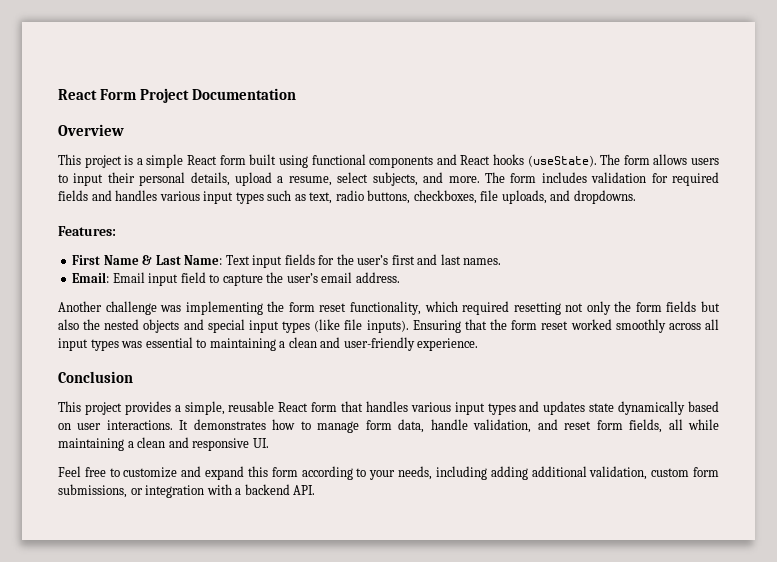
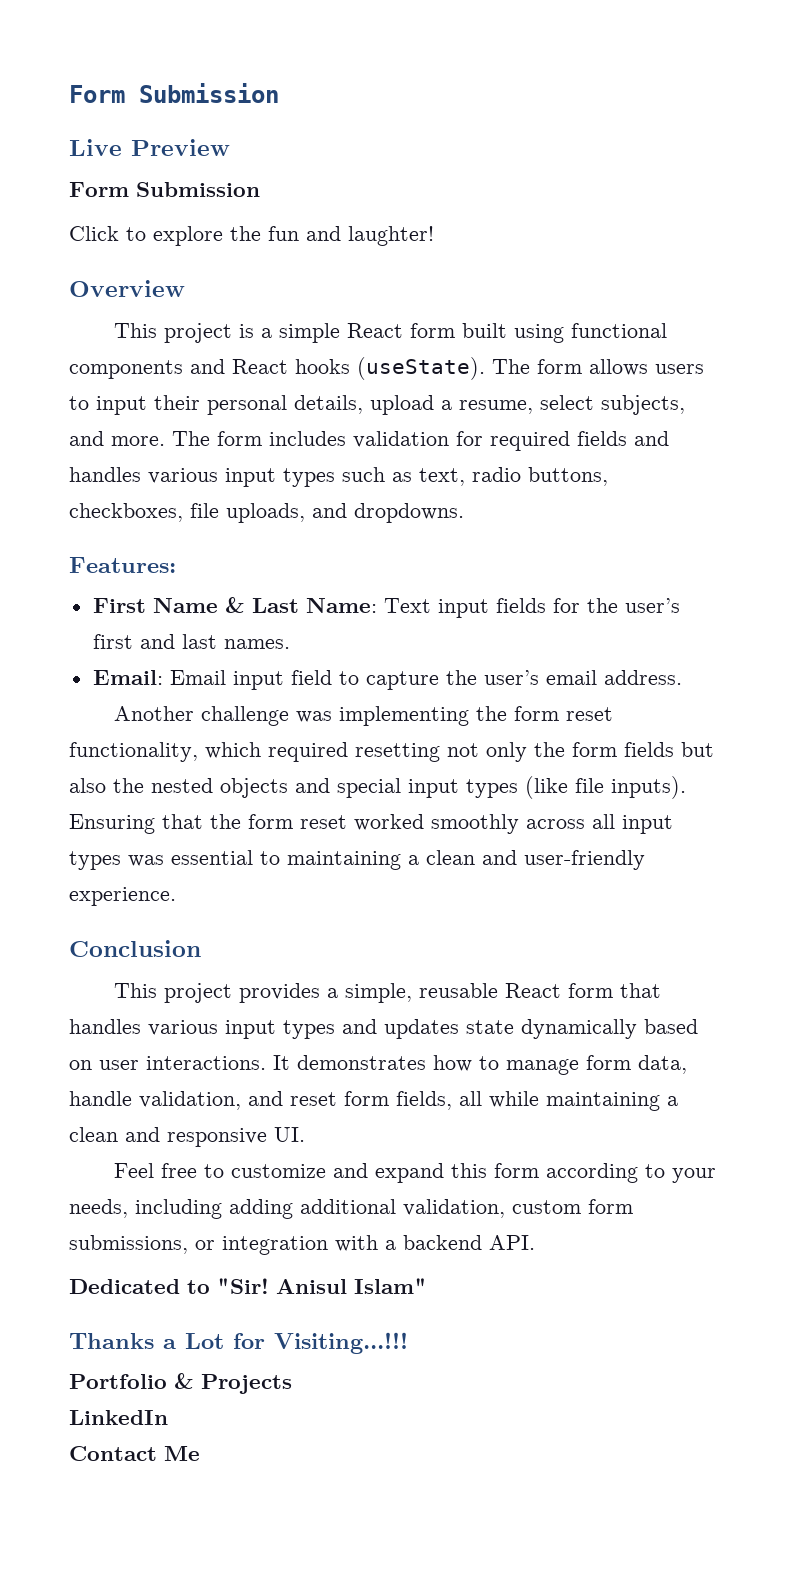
[58,88,297,103] React Form Project Documentation -> [69,83,279,103] [69,139,230,156] [69,182,260,197] [69,226,434,246] Form Submission // Live Preview // Form Submission // Click to explore the fun and laughter!
(316, 490) none -> [69,1278,427,1294] [69,1332,408,1354] [69,1373,292,1394] [69,1410,168,1425] [69,1446,200,1461] // Dedicated to "Sir! Anisul Islam" // Thanks a Lot for Visiting...!!! // Portfolio & Projects // LinkedIn // Contact Me

